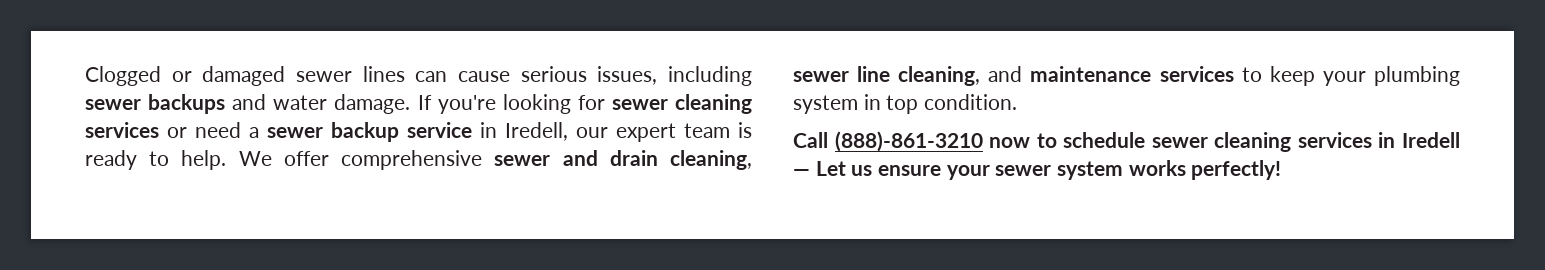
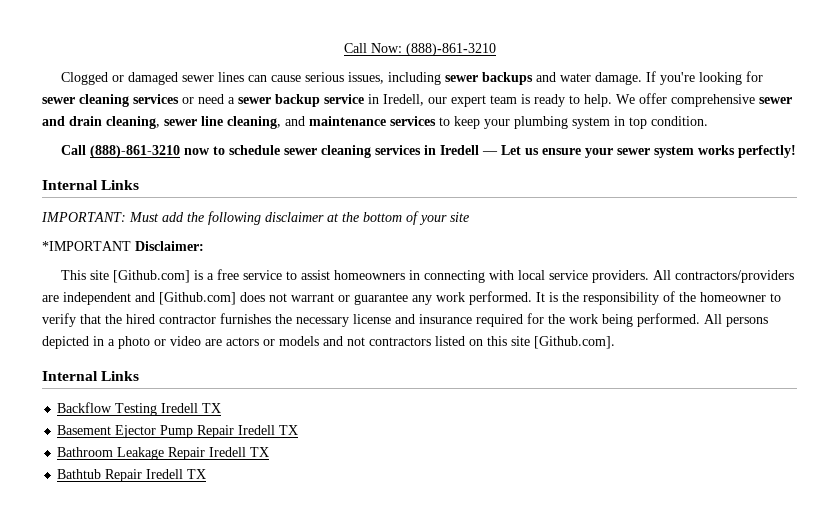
(85, 76) none -> [343,43,496,56] Call Now: (888)-861-3210 //
(1282, 170) none -> [42,180,140,190] [41,211,469,225] [42,241,204,251] [60,269,794,283] [42,291,781,305] [42,313,768,327] [42,336,615,349] [42,371,140,381] [57,402,222,416] [57,425,299,438] [57,447,270,460] [57,469,207,482] // Internal Links // IMPORTANT: Must add the following disclaimer at the bottom of your site // *IMPORTANT Disclaimer: // This site [Github.com] is a free service to assist homeowners in connecting with local service providers. All contractors/providers are independent and [Github.com] does not warrant or guarantee any work performed. It is the responsibility of the homeowner to verify that the hired contractor furnishes the necessary license and insurance required for the work being performed. All persons depicted in a photo or video are actors or models and not contractors listed on this site [Github.com]. // Internal Links // Backflow Testing Iredell TX // Basement Ejector Pump Repair Iredell TX // Bathroom Leakage Repair Iredell TX // Bathtub Repair Iredell TX

